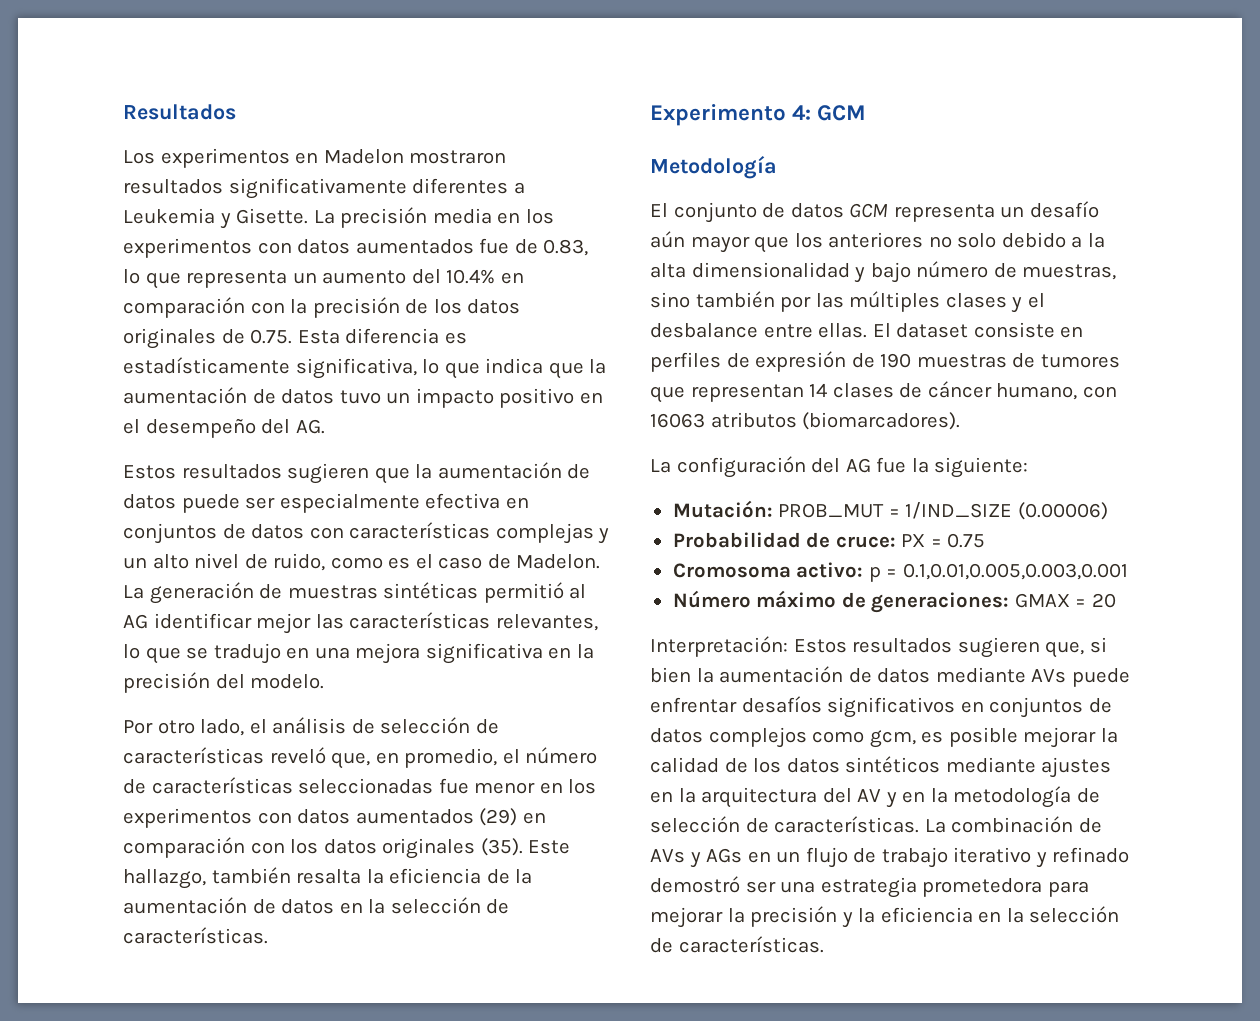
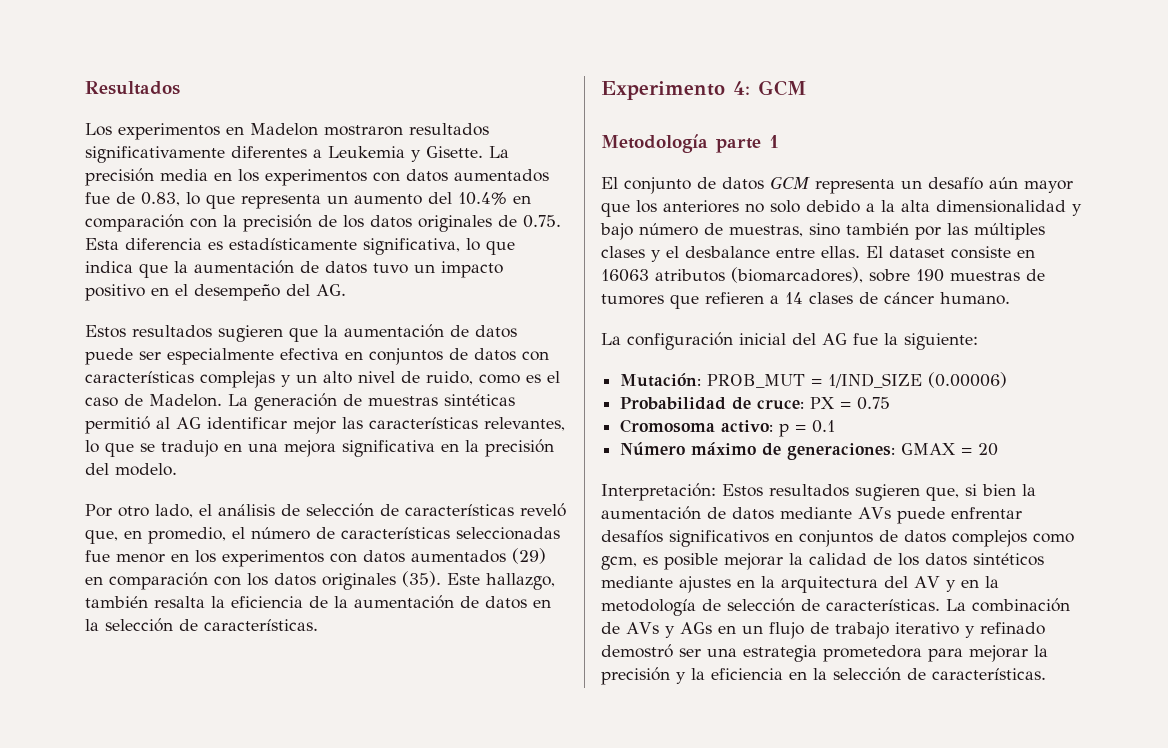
(777, 167) none -> [716,135,779,153] parte 1
[650,351,875,372] perfiles de expresión de -> [601,267,910,283] 16063 atributos (biomarcadores), sobre
[690,384,804,402] representan -> [705,292,779,304] refieren a
[996,383,1117,400] [650,412,961,430] humano, con 16063 atributos (biomarcadores). -> [940,292,1010,305] humano.
(806, 467) none -> [739,333,786,345] inicial
[902,563,1128,580] 0.1,0.01,0.005,0.003,0.001 -> [812,420,836,433] 0.1

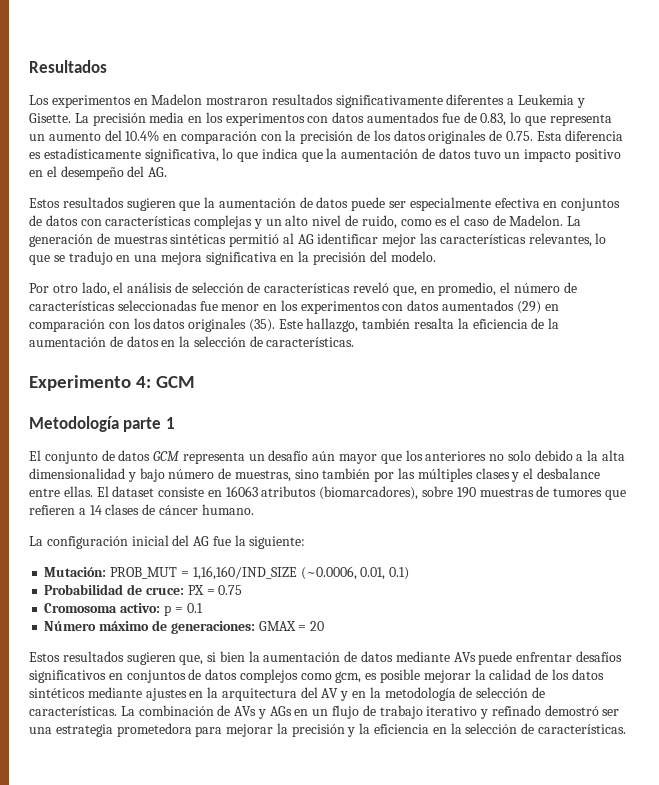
[828,372,1008,388] 1/IND_SIZE (0.00006) -> [192,566,410,580] 1,16,160/IND_SIZE (~0.0006, 0.01, 0.1)
[601,483,716,501] Interpretación: -> (325, 626) none

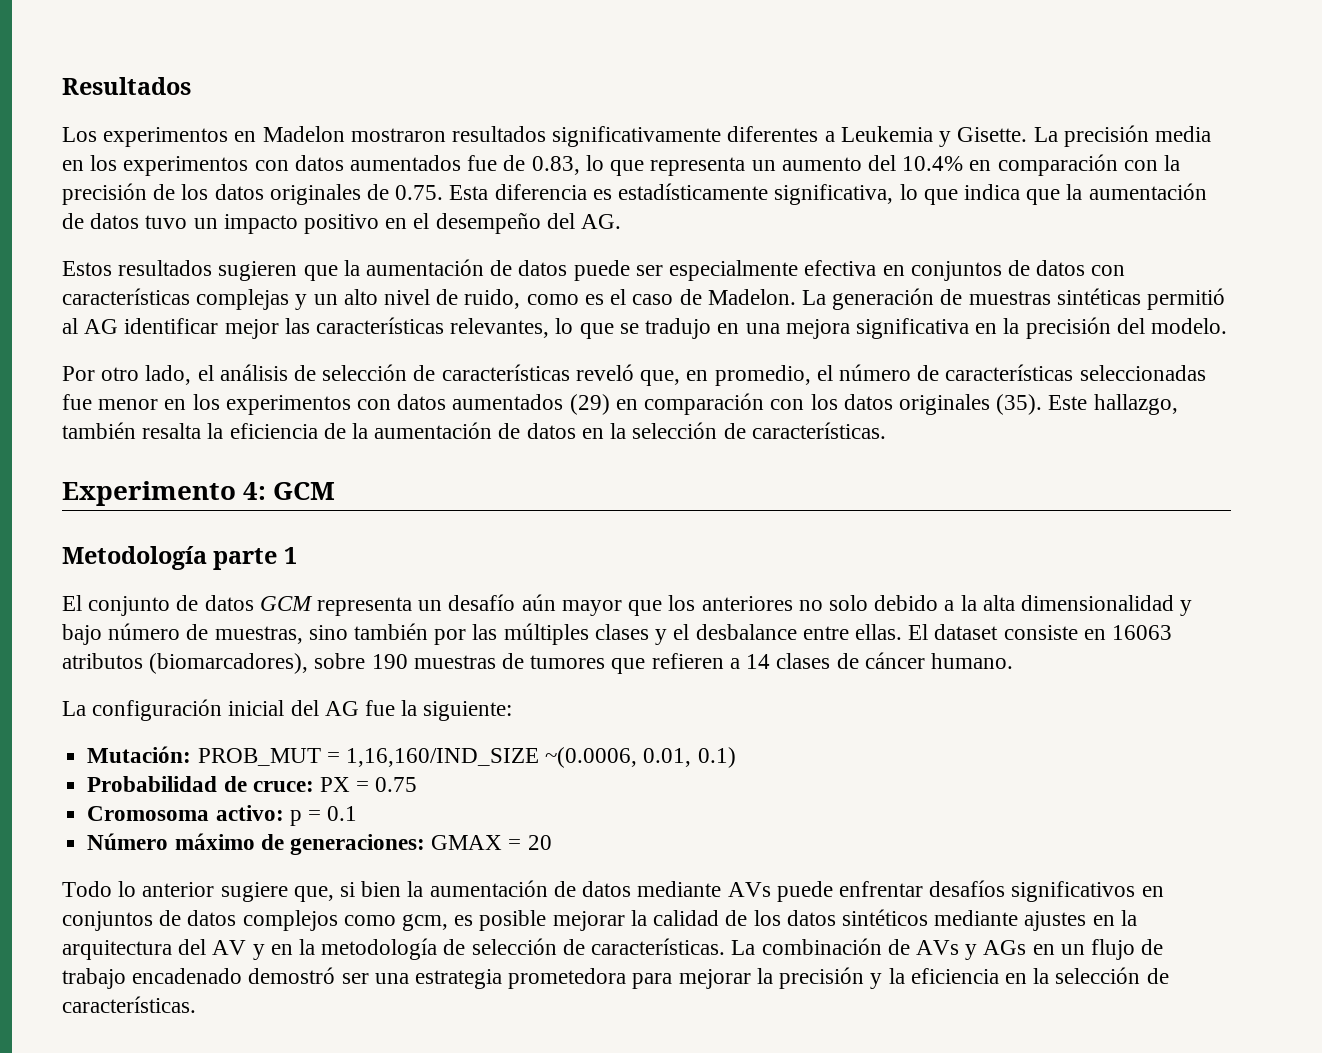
[300,566,357,580] (~0.0006, -> [545,747,638,768] ~(0.0006,
[29,651,176,665] Estos resultados sugieren -> [62,881,288,902] Todo lo anterior sugiere
[426,705,541,719] iterativo y refinado -> [132,968,243,984] encadenado

